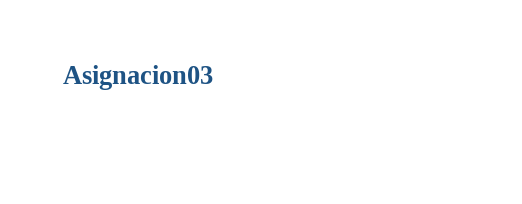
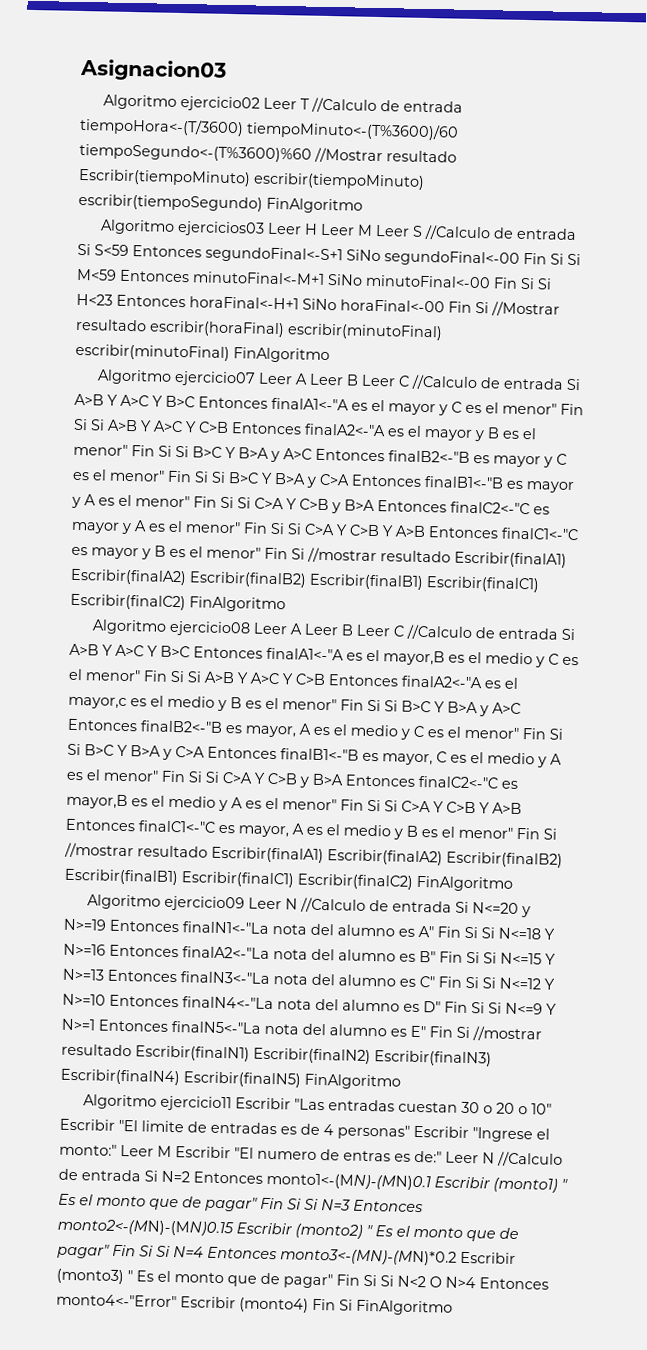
(213, 77) none -> [102,94,463,113] [79,117,459,141] [79,143,457,164] [78,168,425,190] [78,193,363,214] [99,219,577,241] [77,243,581,267] [76,268,552,290] [76,293,560,317] [75,318,443,341] [75,343,330,364] [96,369,581,391] [74,393,584,416] [73,418,537,442] [73,443,567,468] [72,469,574,494] [71,494,550,515] [71,520,579,541] [71,545,567,568] [70,568,540,593] [70,593,286,613] [91,619,575,641] [69,643,579,668] [68,668,518,689] [68,695,521,717] [67,718,563,740] [67,743,562,768] [66,769,518,789] [66,793,522,815] [65,818,557,840] [64,842,563,868] [64,868,513,892] [86,894,531,918] [63,918,555,940] [63,943,556,965] [62,968,555,990] [62,993,557,1015] [61,1018,542,1042] [61,1043,492,1067] [60,1068,401,1090] [82,1094,552,1115] [59,1118,550,1143] [59,1143,563,1167] [58,1168,568,1193] [58,1193,423,1213] [57,1218,519,1242] [57,1243,516,1266] [56,1268,549,1290] [56,1293,453,1316] // Algoritmo ejercicio02 Leer T //Calculo de entrada tiempoHora<-(T/3600) tiempoMinuto<-(T%3600)/60 tiempoSegundo<-(T%3600)%60 //Mostrar resultado Escribir(tiempoMinuto) escribir(tiempoMinuto) escribir(tiempoSegundo) FinAlgoritmo // Algoritmo ejercicios03 Leer H Leer M Leer S //Calculo de entrada Si S<59 Entonces segundoFinal<-S+1 SiNo segundoFinal<-00 Fin Si Si M<59 Entonces minutoFinal<-M+1 SiNo minutoFinal<-00 Fin Si Si H<23 Entonces horaFinal<-H+1 SiNo horaFinal<-00 Fin Si //Mostrar resultado escribir(horaFinal) escribir(minutoFinal) escribir(minutoFinal) FinAlgoritmo // Algoritmo ejercicio07 Leer A Leer B Leer C //Calculo de entrada Si A>B Y A>C Y B>C Entonces finalA1<-"A es el mayor y C es el menor" Fin Si Si A>B Y A>C Y C>B Entonces finalA2<-"A es el mayor y B es el menor" Fin Si Si B>C Y B>A y A>C Entonces finalB2<-"B es mayor y C es el menor" Fin Si Si B>C Y B>A y C>A Entonces finalB1<-"B es mayor y A es el menor" Fin Si Si C>A Y C>B y B>A Entonces finalC2<-"C es mayor y A es el menor" Fin Si Si C>A Y C>B Y A>B Entonces finalC1<-"C es mayor y B es el menor" Fin Si //mostrar resultado Escribir(finalA1) Escribir(finalA2) Escribir(finalB2) Escribir(finalB1) Escribir(finalC1) Escribir(finalC2) FinAlgoritmo // Algoritmo ejercicio08 Leer A Leer B Leer C //Calculo de entrada Si A>B Y A>C Y B>C Entonces finalA1<-"A es el mayor,B es el medio y C es el menor" Fin Si Si A>B Y A>C Y C>B Entonces finalA2<-"A es el mayor,c es el medio y B es el menor" Fin Si Si B>C Y B>A y A>C Entonces finalB2<-"B es mayor, A es el medio y C es el menor" Fin Si Si B>C Y B>A y C>A Entonces finalB1<-"B es mayor, C es el medio y A es el menor" Fin Si Si C>A Y C>B y B>A Entonces finalC2<-"C es mayor,B es el medio y A es el menor" Fin Si Si C>A Y C>B Y A>B Entonces finalC1<-"C es mayor, A es el medio y B es el menor" Fin Si //mostrar resultado Escribir(finalA1) Escribir(finalA2) Escribir(finalB2) Escribir(finalB1) Escribir(finalC1) Escribir(finalC2) FinAlgoritmo // Algoritmo ejercicio09 Leer N //Calculo de entrada Si N<=20 y N>=19 Entonces finalN1<-"La nota del alumno es A" Fin Si Si N<=18 Y N>=16 Entonces finalA2<-"La nota del alumno es B" Fin Si Si N<=15 Y N>=13 Entonces finalN3<-"La nota del alumno es C" Fin Si Si N<=12 Y N>=10 Entonces finalN4<-"La nota del alumno es D" Fin Si Si N<=9 Y N>=1 Entonces finalN5<-"La nota del alumno es E" Fin Si //mostrar resultado Escribir(finalN1) Escribir(finalN2) Escribir(finalN3) Escribir(finalN4) Escribir(finalN5) FinAlgoritmo // Algoritmo ejercicio11 Escribir "Las entradas cuestan 30 o 20 o 10" Escribir "El limite de entradas es de 4 personas" Escribir "Ingrese el monto:" Leer M Escribir "El numero de entras es de:" Leer N //Calculo de entrada Si N=2 Entonces monto1<-(MN)-(MN)0.1 Escribir (monto1) " Es el monto que de pagar" Fin Si Si N=3 Entonces monto2<-(MN)-(MN)0.15 Escribir (monto2) " Es el monto que de pagar" Fin Si Si N=4 Entonces monto3<-(MN)-(MN)*0.2 Escribir (monto3) " Es el monto que de pagar" Fin Si Si N<2 O N>4 Entonces monto4<-"Error" Escribir (monto4) Fin Si FinAlgoritmo

